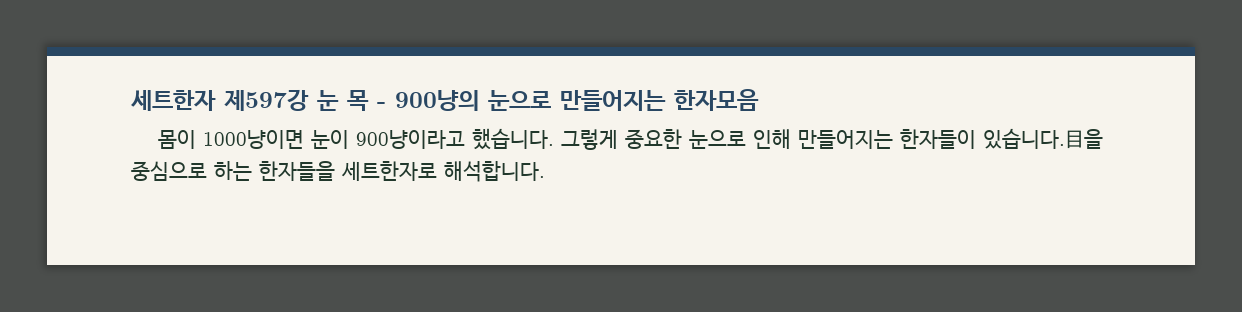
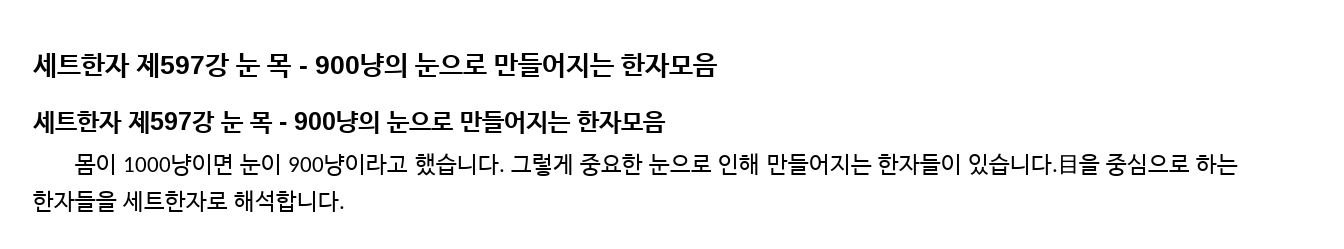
[131,89,759,111] 세트한자 제597강 눈 목 - 900냥의 눈으로 만들어지는 한자모음 -> [33,53,718,78] [33,111,666,134] 세트한자 제597강 눈 목 - 900냥의 눈으로 만들어지는 한자모음 // 세트한자 제597강 눈 목 - 900냥의 눈으로 만들어지는 한자모음

